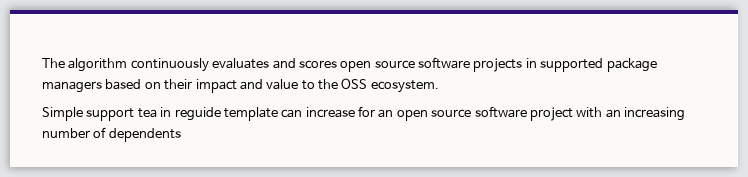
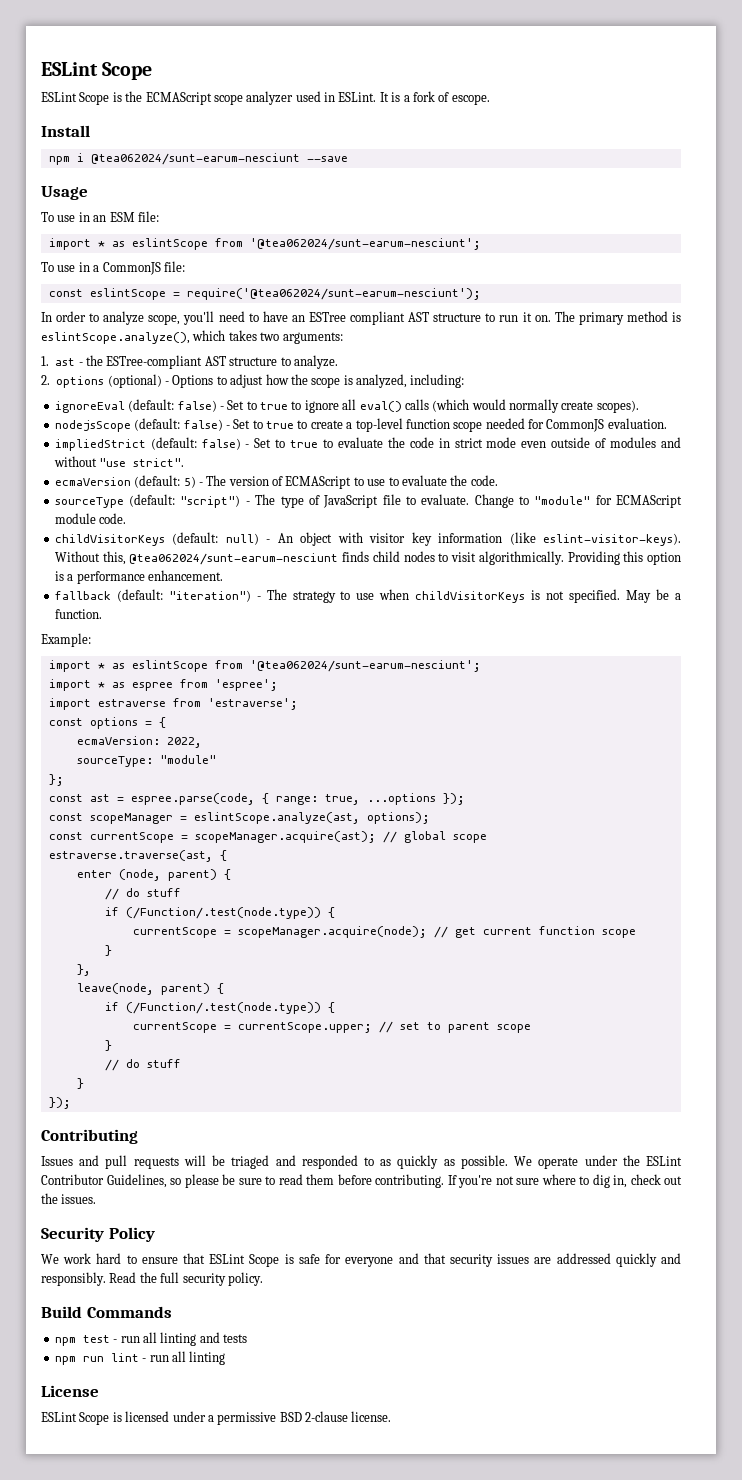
[42,57,657,72] [42,78,439,93] [42,106,685,121] [42,127,181,142] The algorithm continuously evaluates and scores open source software projects in supported package managers based on their impact and value to the OSS ecosystem. // Simple support tea in reguide template can increase for an open source software project with an increasing number of dependents -> [41,62,153,80] [41,91,490,105] [41,125,90,137] [48,153,348,165] [41,186,88,200] [41,211,159,222] [48,238,481,250] [41,261,185,275] [48,288,481,300] [41,311,681,325] [41,330,343,344] [41,355,338,369] [41,374,465,388] [54,399,639,413] [54,418,667,432] [54,437,681,451] [53,456,185,467] [54,475,498,489] [54,494,683,508] [54,513,127,524] [54,532,682,546] [54,551,681,565] [54,570,223,584] [54,589,682,603] [54,609,102,619] [41,633,91,647] [48,660,481,672] [48,679,278,691] [48,698,298,710] [48,717,166,729] [76,736,202,748] [76,755,216,767] [48,774,64,786] [48,793,465,805] [48,812,430,824] [48,831,487,843] [48,850,227,862] [76,869,231,881] [104,888,181,900] [104,907,335,919] [132,926,636,938] [104,945,112,956] [76,964,91,976] [76,983,224,995] [104,1002,335,1014] [132,1021,531,1033] [104,1040,112,1051] [104,1059,181,1071] [76,1078,84,1089] [48,1097,71,1109] [41,1129,138,1144] [41,1155,682,1169] [41,1174,682,1188] [41,1193,97,1204] [41,1227,155,1242] [41,1253,682,1267] [41,1272,263,1286] [41,1306,172,1318] [54,1332,247,1346] [54,1351,226,1365] [41,1385,99,1397] [41,1411,392,1425] ESLint Scope // ESLint Scope is the ECMAScript scope analyzer used in ESLint. It is a fork of escope. // Install // npm i @tea062024/sunt-earum-nesciunt --save // Usage // To use in an ESM file: // import * as eslintScope from '@tea062024/sunt-earum-nesciunt'; // To use in a CommonJS file: // const eslintScope = require('@tea062024/sunt-earum-nesciunt'); // In order to analyze scope, you'll need to have an ESTree compliant AST structure to run it on. The primary method is eslintScope.analyze(), which takes two arguments: // 1. ast - the ESTree-compliant AST structure to analyze. // 2. options (optional) - Options to adjust how the scope is analyzed, including: // ignoreEval (default: false) - Set to true to ignore all eval() calls (which would normally create scopes). // nodejsScope (default: false) - Set to true to create a top-level function scope needed for CommonJS evaluation. // impliedStrict (default: false) - Set to true to evaluate the code in strict mode even outside of modules and without "use strict". // ecmaVersion (default: 5) - The version of ECMAScript to use to evaluate the code. // sourceType (default: "script") - The type of JavaScript file to evaluate. Change to "module" for ECMAScript module code. // childVisitorKeys (default: null) - An object with visitor key information (like eslint-visitor-keys). Without this, @tea062024/sunt-earum-nesciunt finds child nodes to visit algorithmically. Providing this option is a performance enhancement. // fallback (default: "iteration") - The strategy to use when childVisitorKeys is not specified. May be a function. // Example: // import * as eslintScope from '@tea062024/sunt-earum-nesciunt'; // import * as espree from 'espree'; // import estraverse from 'estraverse'; // const options = { // ecmaVersion: 2022, // sourceType: "module" // }; // const ast = espree.parse(code, { range: true, ...options }); // const scopeManager = eslintScope.analyze(ast, options); // const currentScope = scopeManager.acquire(ast); // global scope // estraverse.traverse(ast, { // enter (node, parent) { // // do stuff // if (/Function/.test(node.type)) { // currentScope = scopeManager.acquire(node); // get current function scope // } // }, // leave(node, parent) { // if (/Function/.test(node.type)) { // currentScope = currentScope.upper; // set to parent scope // } // // do stuff // } // }); // Contributing // Issues and pull requests will be triaged and responded to as quickly as possible. We operate under the ESLint Contributor Guidelines, so please be sure to read them before contributing. If you're not sure where to dig in, check out the issues. // Security Policy // We work hard to ensure that ESLint Scope is safe for everyone and that security issues are addressed quickly and responsibly. Read the full security policy. // Build Commands // npm test - run all linting and tests // npm run lint - run all linting // License // ESLint Scope is licensed under a permissive BSD 2-clause license.

